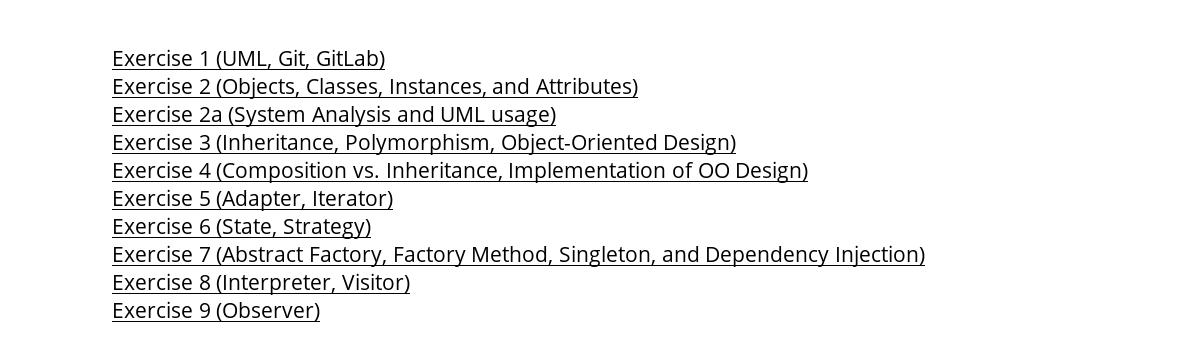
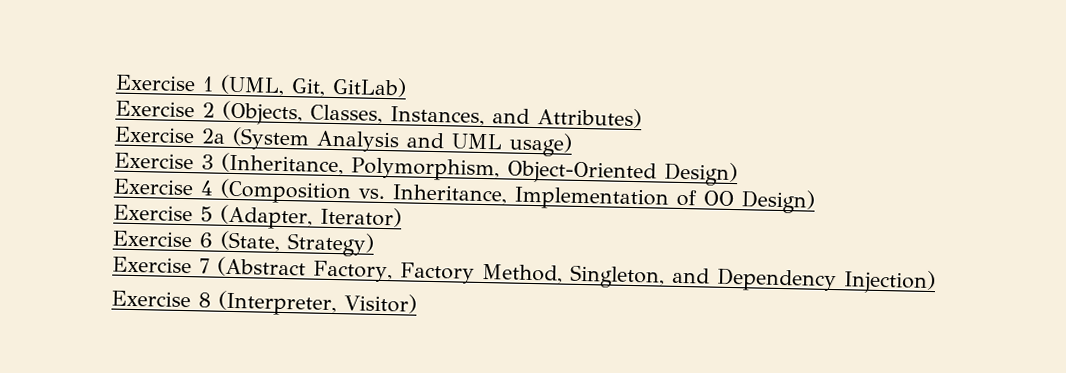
[112,301,321,321] // Exercise 9 (Observer) -> (417, 303) none

